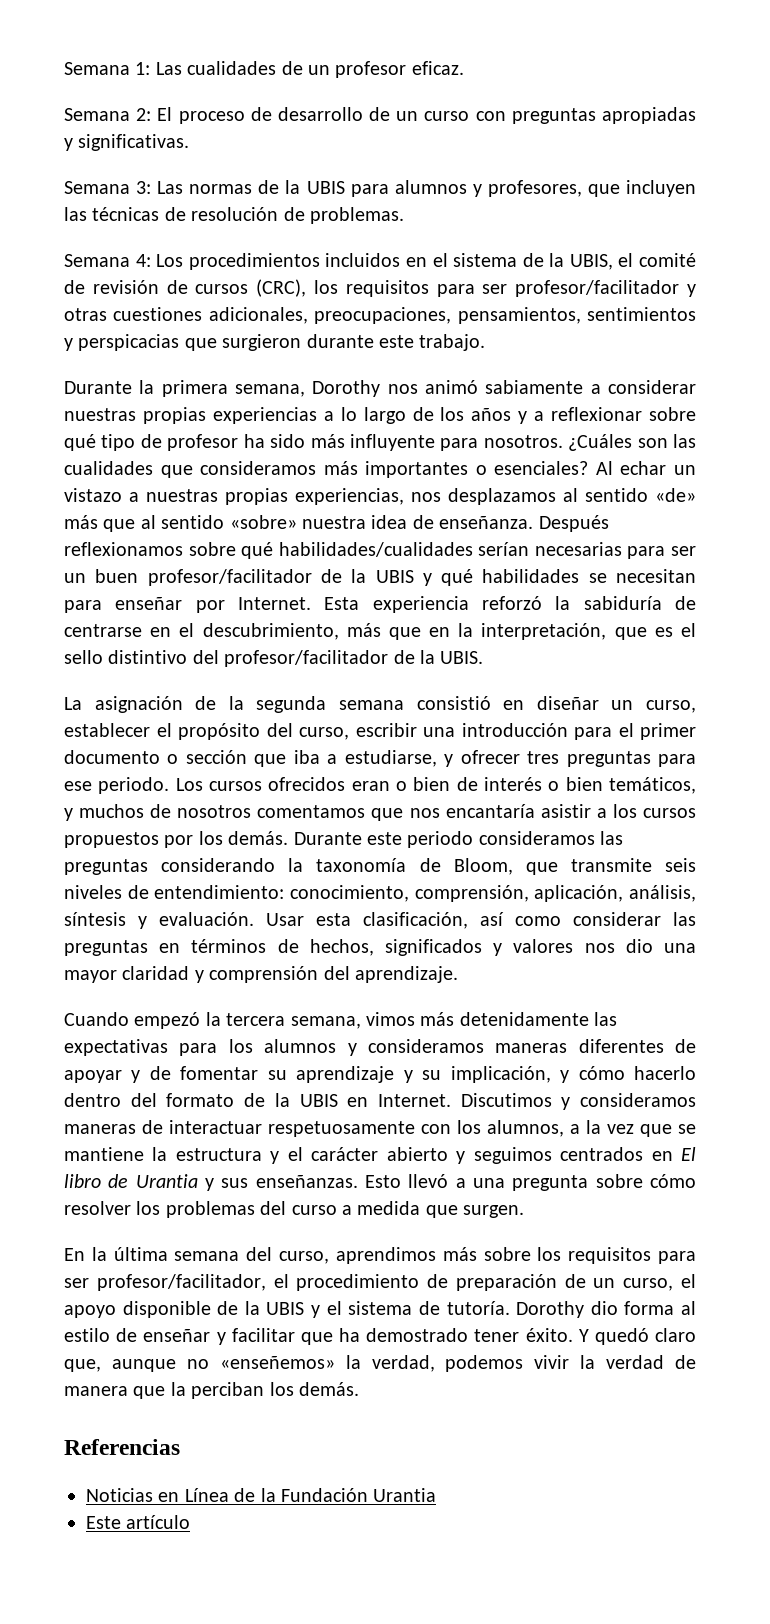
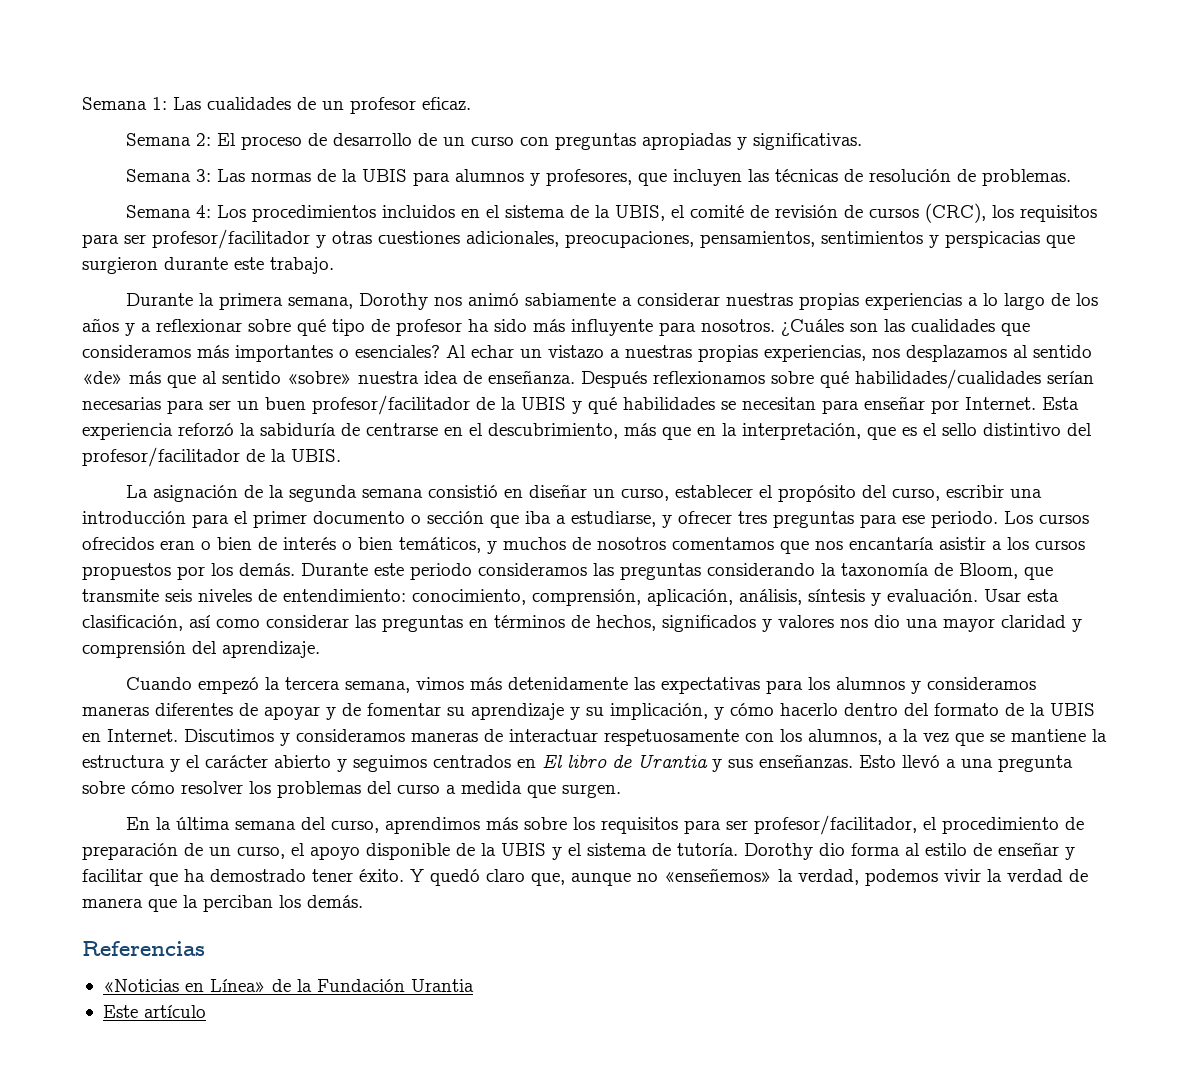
[86,1488,229,1502] Noticias en Línea -> [102,979,266,992] «Noticias en Línea»

